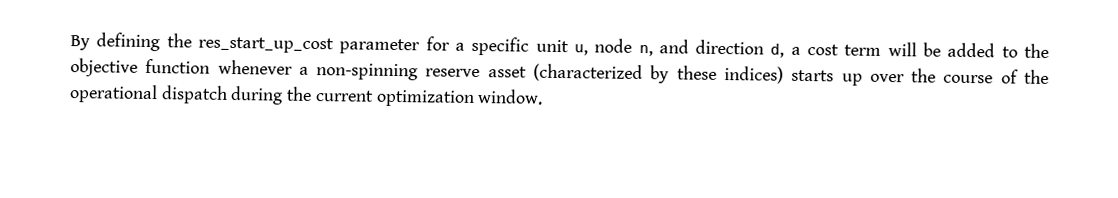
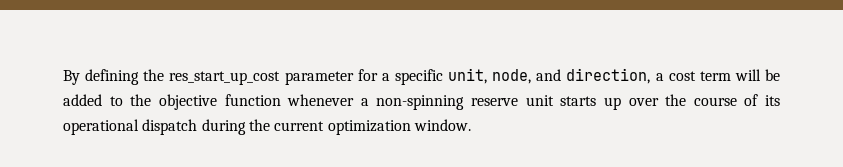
[535,38,785,58] unit u, node n, and direction d, -> [448,68,651,84] unit, node, and direction,
[487,63,784,84] asset (characterized by these indices) -> [525,95,554,106] unit
[1023,69,1049,84] the -> [765,95,780,106] its

